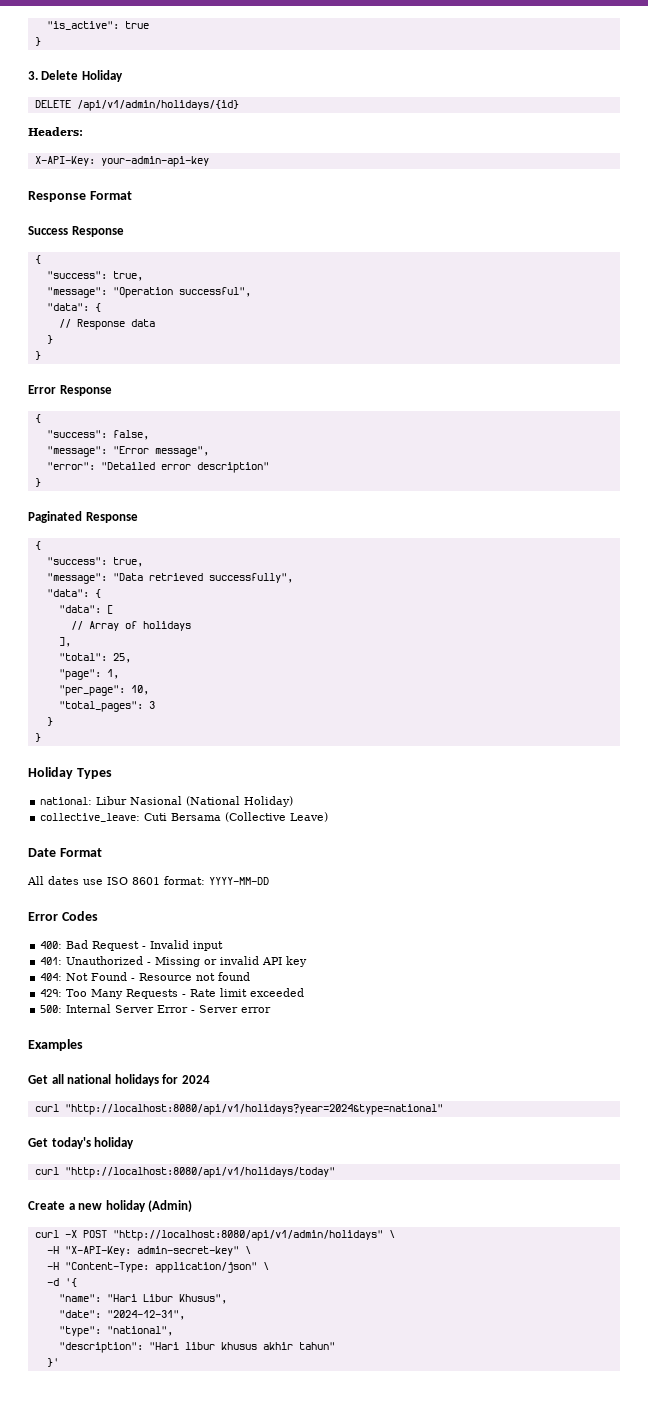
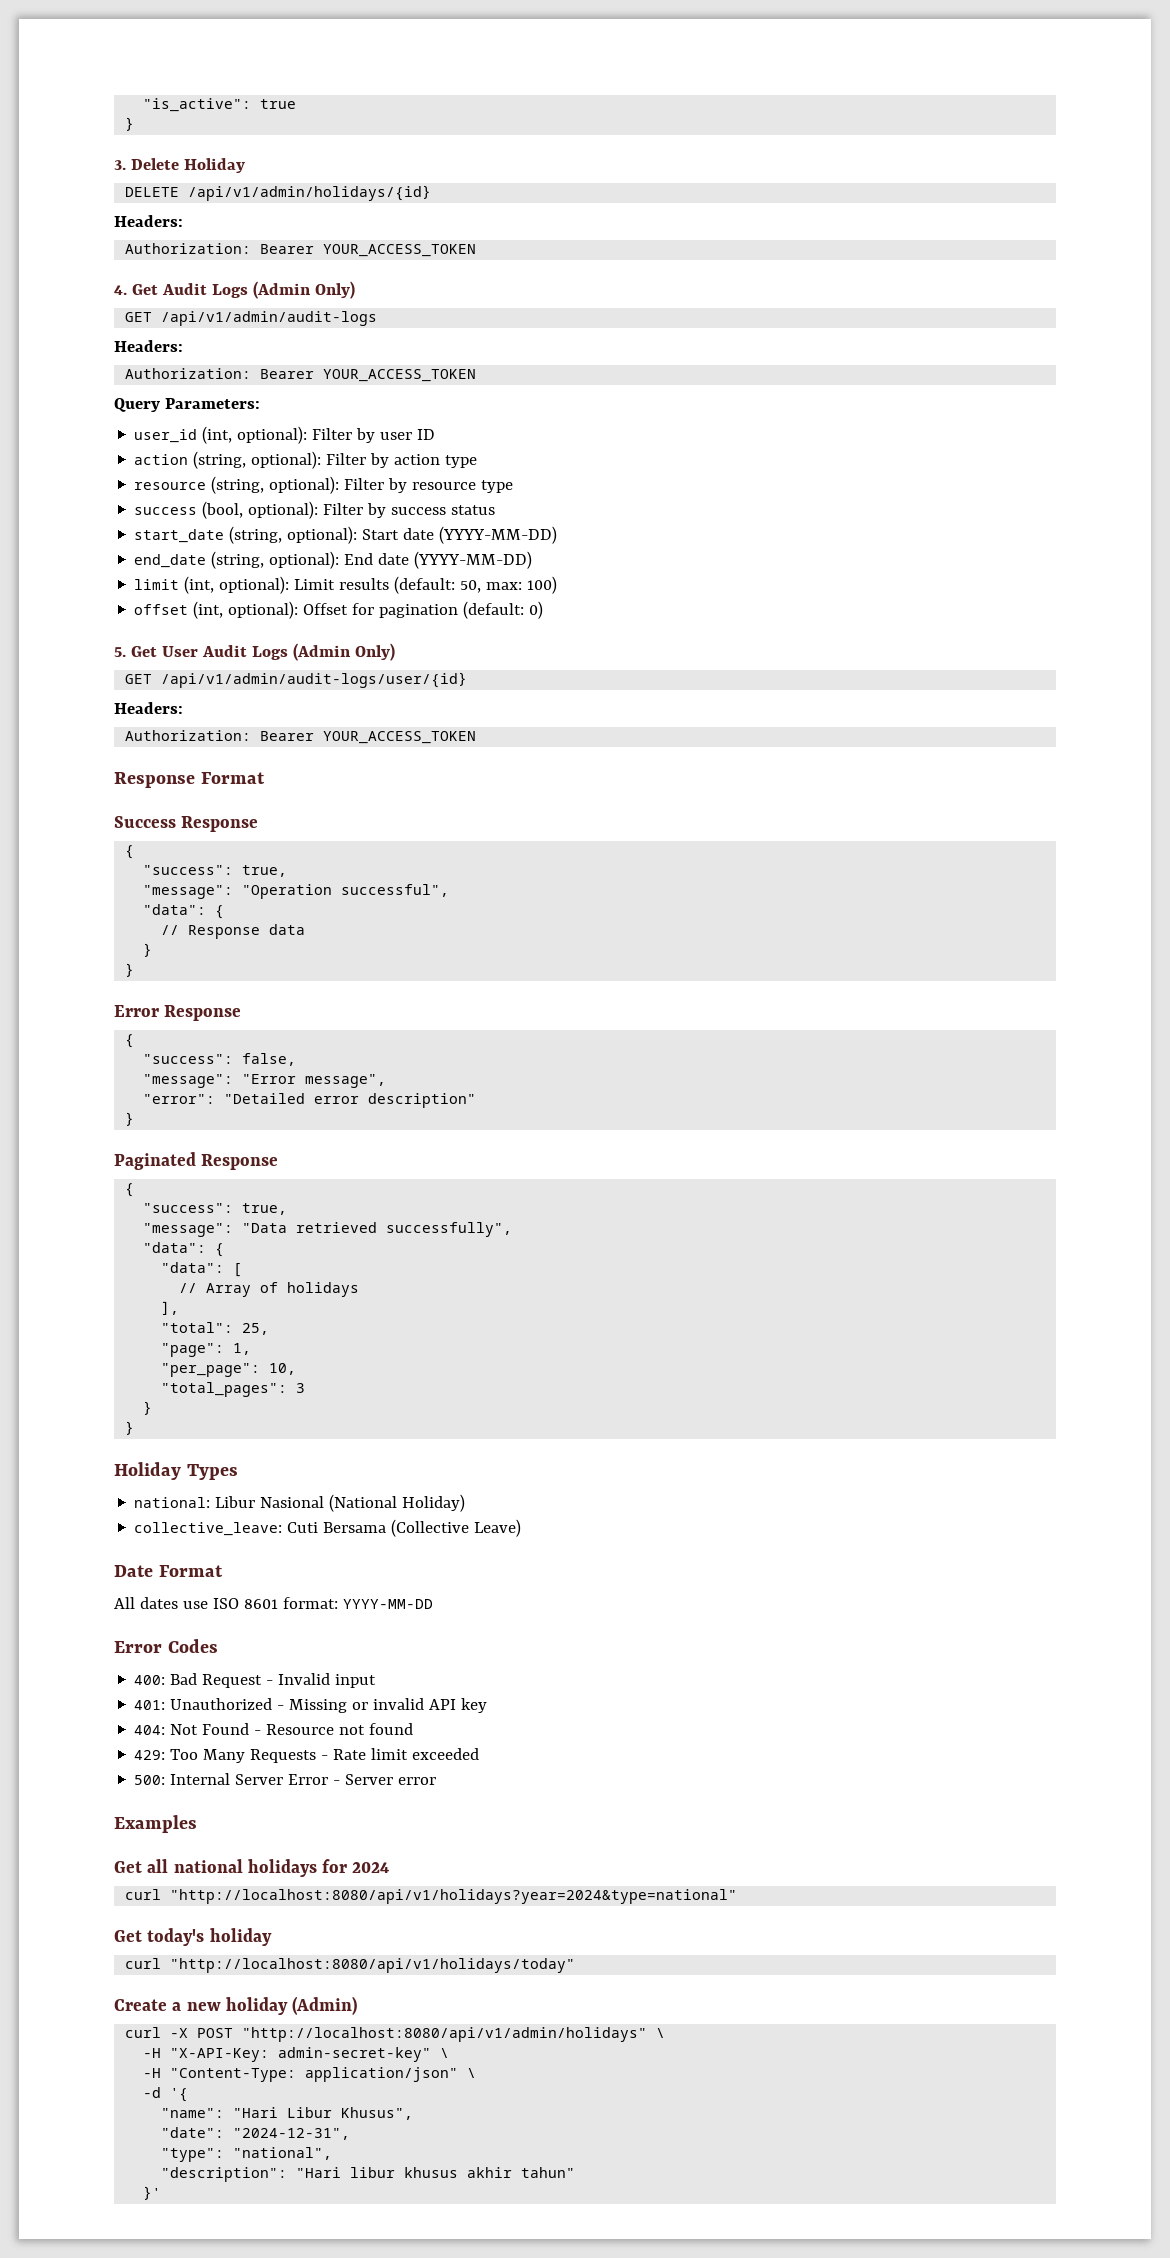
[34,156,209,167] X-API-Key: your-admin-api-key -> [125,243,477,257] [114,281,355,299] [125,311,378,326] [114,340,183,352] [125,368,477,382] [114,398,260,412] [134,426,436,444] [134,451,478,469] [134,476,514,494] [134,501,496,519] [134,526,558,544] [134,551,533,569] [134,576,558,594] [134,601,544,619] [114,643,395,661] [125,672,468,688] [114,702,183,714] [125,730,477,744] Authorization: Bearer YOUR_ACCESS_TOKEN // 4. Get Audit Logs (Admin Only) // GET /api/v1/admin/audit-logs // Headers: // Authorization: Bearer YOUR_ACCESS_TOKEN // Query Parameters: // user_id (int, optional): Filter by user ID // action (string, optional): Filter by action type // resource (string, optional): Filter by resource type // success (bool, optional): Filter by success status // start_date (string, optional): Start date (YYYY-MM-DD) // end_date (string, optional): End date (YYYY-MM-DD) // limit (int, optional): Limit results (default: 50, max: 100) // offset (int, optional): Offset for pagination (default: 0) // 5. Get User Audit Logs (Admin Only) // GET /api/v1/admin/audit-logs/user/{id} // Headers: // Authorization: Bearer YOUR_ACCESS_TOKEN

